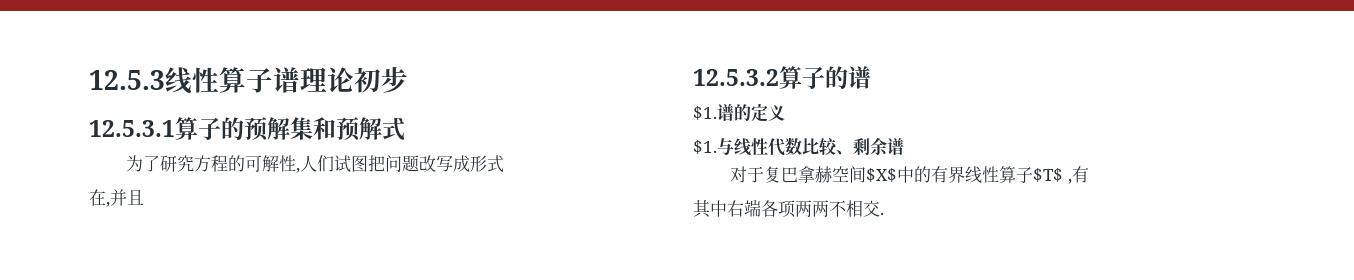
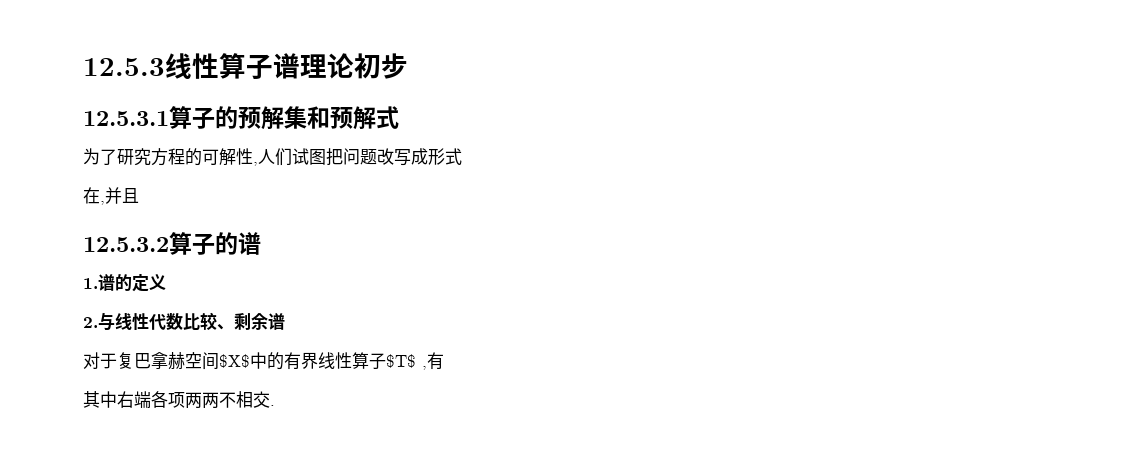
[693,106,717,120] $1. -> [83,278,98,289] 1.
[693,140,717,154] $1. -> [83,317,98,328] 2.

